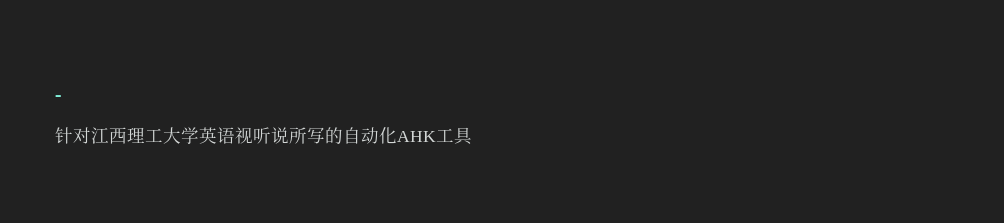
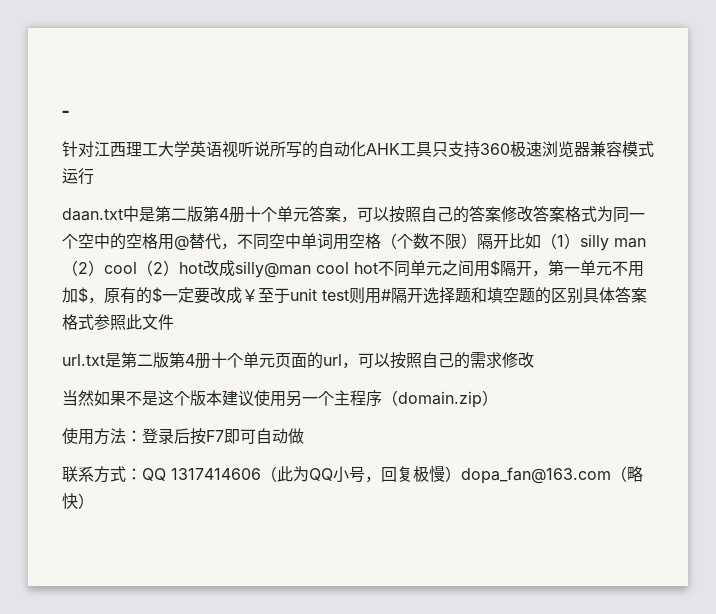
(473, 136) none -> [432,141,654,158] [62,168,94,185] [62,206,645,223] [62,233,646,251] [62,260,644,278] [62,287,647,304] [62,314,174,330] [62,352,534,369] [62,390,498,408] [62,428,304,445] [62,465,643,484] [62,493,94,509] 只支持360极速浏览器兼容模式运行 // daan.txt中是第二版第4册十个单元答案，可以按照自己的答案修改答案格式为同一个空中的空格用@替代，不同空中单词用空格（个数不限）隔开比如（1）silly man（2）cool（2）hot改成silly@man cool hot不同单元之间用$隔开，第一单元不用加$，原有的$一定要改成￥至于unit test则用#隔开选择题和填空题的区别具体答案格式参照此文件 // url.txt是第二版第4册十个单元页面的url，可以按照自己的需求修改 // 当然如果不是这个版本建议使用另一个主程序（domain.zip） // 使用方法：登录后按F7即可自动做 // 联系方式：QQ 1317414606（此为QQ小号，回复极慢）dopa_fan@163.com（略快）

